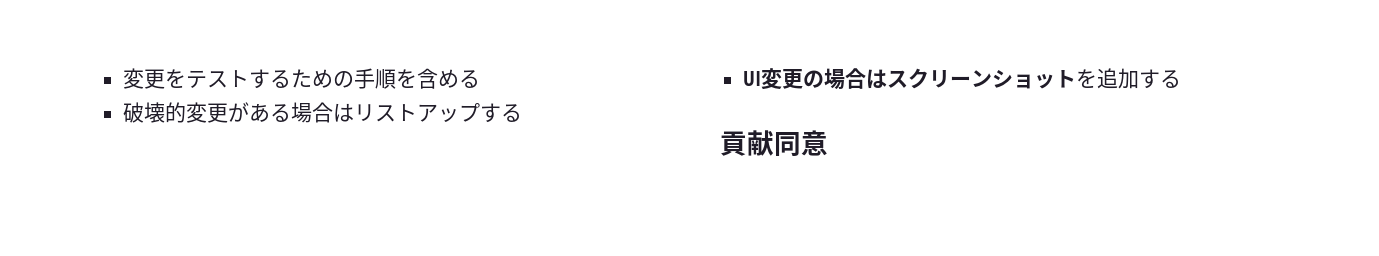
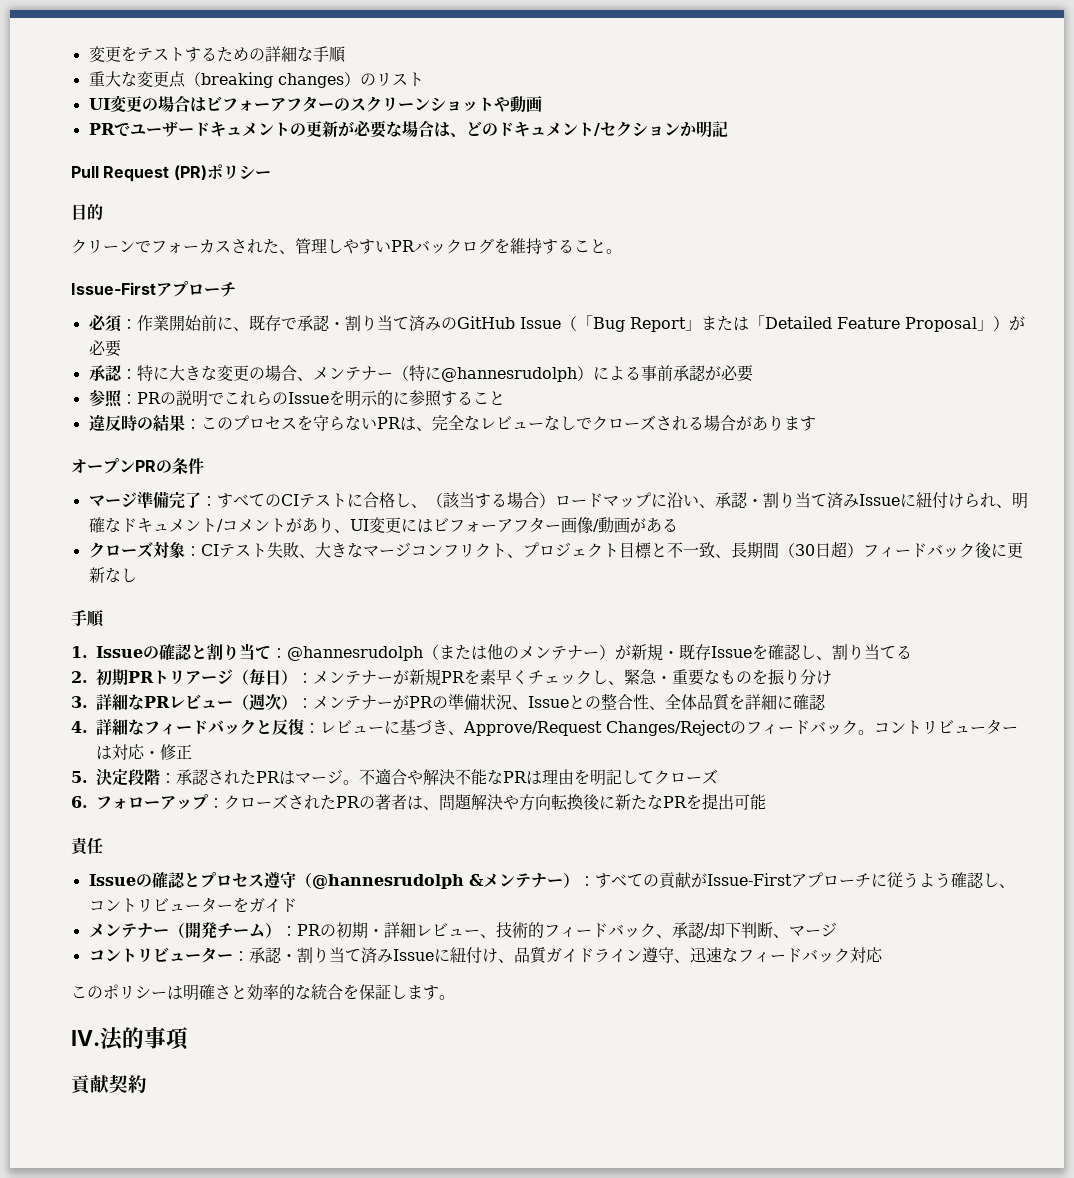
[354,68,481,89] [123,102,355,123] 手順を含める // 破壊的変更がある場合は -> [264,46,346,63] [88,71,376,88] 詳細な手順 // 重大な変更点（breaking changes）の
[417,103,523,123] アップする -> (424, 79) none
(888, 79) none -> [205,96,350,112] ビフォーアフターの
[1076,68,1182,89] [720,130,828,157] を追加する // 貢献同意 -> [493,96,542,113] [88,120,728,138] [71,164,271,182] [71,204,103,220] [71,238,622,254] [71,281,236,297] [88,315,1025,332] [88,340,121,357] [88,365,753,382] [88,389,505,408] [88,414,816,432] [71,458,204,474] [88,491,1028,509] [88,517,678,534] [88,541,1023,558] [88,567,137,583] [71,610,104,627] [71,643,912,661] [71,669,832,686] [71,693,826,711] [71,718,1018,736] [96,744,192,760] [71,768,718,786] [71,793,766,811] [71,837,103,856] [88,871,1015,889] [88,897,297,913] [88,921,837,939] [88,947,883,964] [71,984,455,1001] [71,1027,189,1051] [71,1074,147,1095] や動画 // PRでユーザードキュメントの更新が必要な場合は、どのドキュメント/セクションか明記 // Pull Request (PR)ポリシー // 目的 // クリーンでフォーカスされた、管理しやすいPRバックログを維持すること。 // Issue-Firstアプローチ // 必須：作業開始前に、既存で承認・割り当て済みのGitHub Issue（「Bug Report」または「Detailed Feature Proposal」）が必要 // 承認：特に大きな変更の場合、メンテナー（特に@hannesrudolph）による事前承認が必要 // 参照：PRの説明でこれらのIssueを明示的に参照すること // 違反時の結果：このプロセスを守らないPRは、完全なレビューなしでクローズされる場合があります // オープンPRの条件 // マージ準備完了：すべてのCIテストに合格し、（該当する場合）ロードマップに沿い、承認・割り当て済みIssueに紐付けられ、明確なドキュメント/コメントがあり、UI変更にはビフォーアフター画像/動画がある // クローズ対象：CIテスト失敗、大きなマージコンフリクト、プロジェクト目標と不一致、長期間（30日超）フィードバック後に更新なし // 手順 // 1. Issueの確認と割り当て：@hannesrudolph（または他のメンテナー）が新規・既存Issueを確認し、割り当てる // 2.初期PRトリアージ（毎日）：メンテナーが新規PRを素早くチェックし、緊急・重要なものを振り分け // 3.詳細なPRレビュー（週次）：メンテナーがPRの準備状況、Issueとの整合性、全体品質を詳細に確認 // 4.詳細なフィードバックと反復：レビューに基づき、Approve/Request Changes/Rejectのフィードバック。コントリビューターは対応・修正 // 5.決定段階：承認されたPRはマージ。不適合や解決不能なPRは理由を明記してクローズ // 6.フォローアップ：クローズされたPRの著者は、問題解決や方向転換後に新たなPRを提出可能 // 責任 // Issueの確認とプロセス遵守（@hannesrudolph &メンテナー）：すべての貢献がIssue-Firstアプローチに従うよう確認し、コントリビューターをガイド // メンテナー（開発チーム）：PRの初期・詳細レビュー、技術的フィードバック、承認/却下判断、マージ // コントリビューター：承認・割り当て済みIssueに紐付け、品質ガイドライン遵守、迅速なフィードバック対応 // このポリシーは明確さと効率的な統合を保証します。 // IV.法的事項 // 貢献契約

